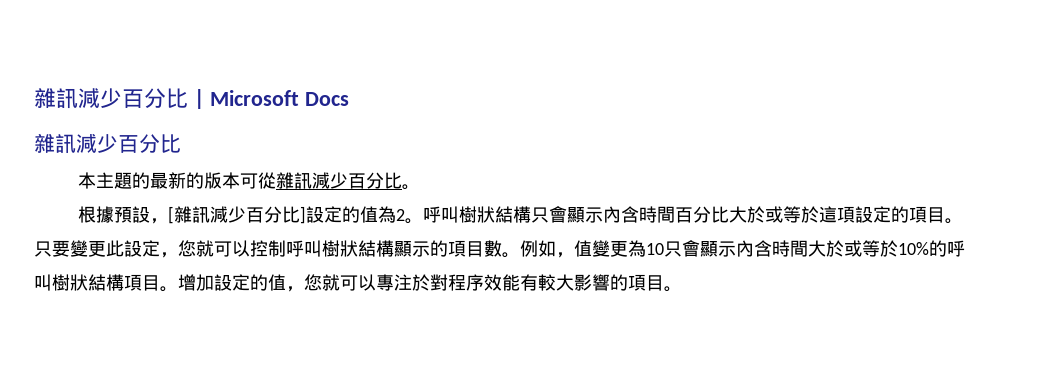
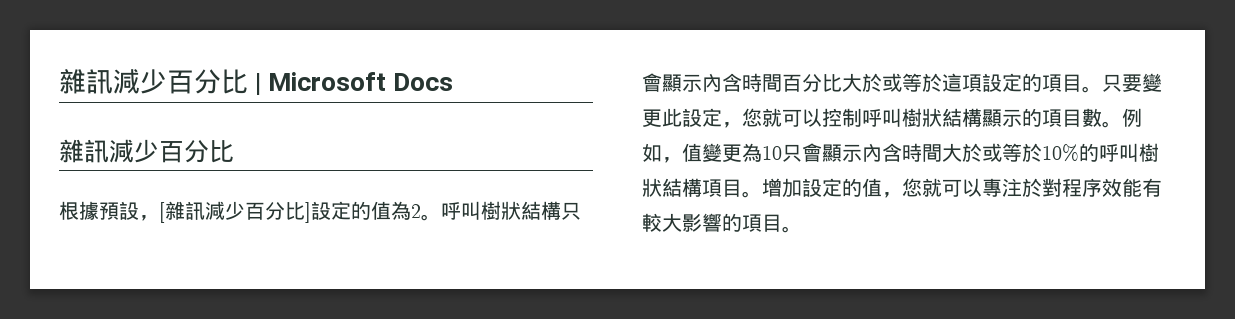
[77,172,420,190] // 本主題的最新的版本可從雜訊減少百分比。 -> (234, 151) none

